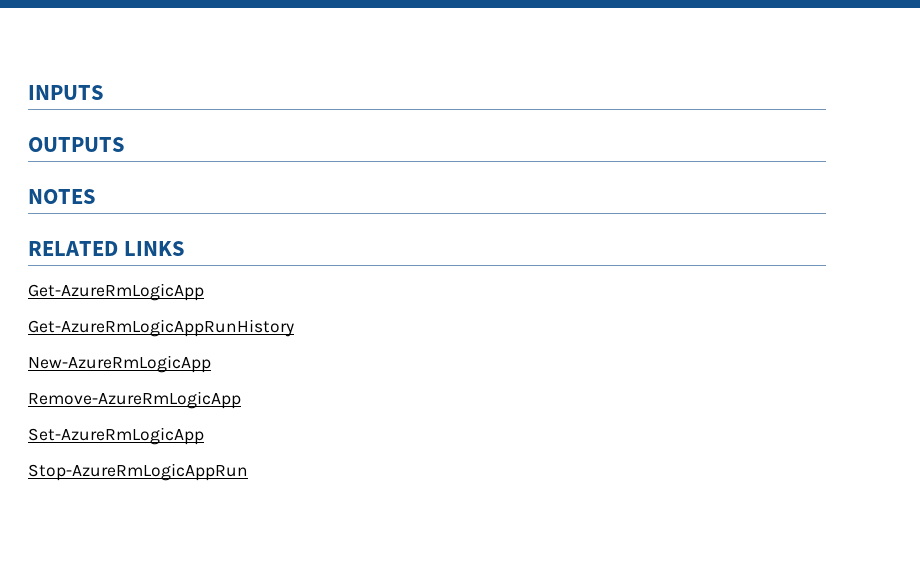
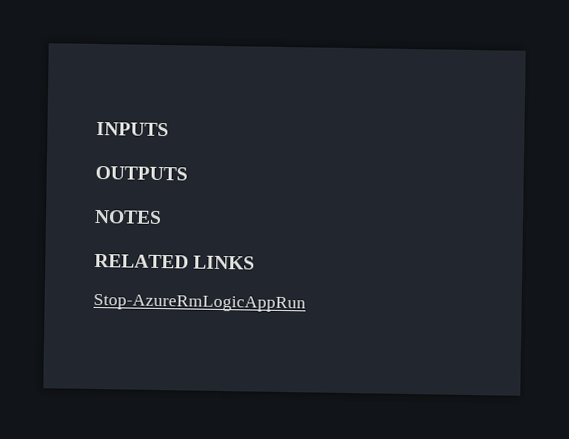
[28,283,204,301] [28,319,294,337] [28,355,211,373] [28,391,241,409] [28,427,204,445] // Get-AzureRmLogicApp // Get-AzureRmLogicAppRunHistory // New-AzureRmLogicApp // Remove-AzureRmLogicApp // Set-AzureRmLogicApp -> (256, 262) none

